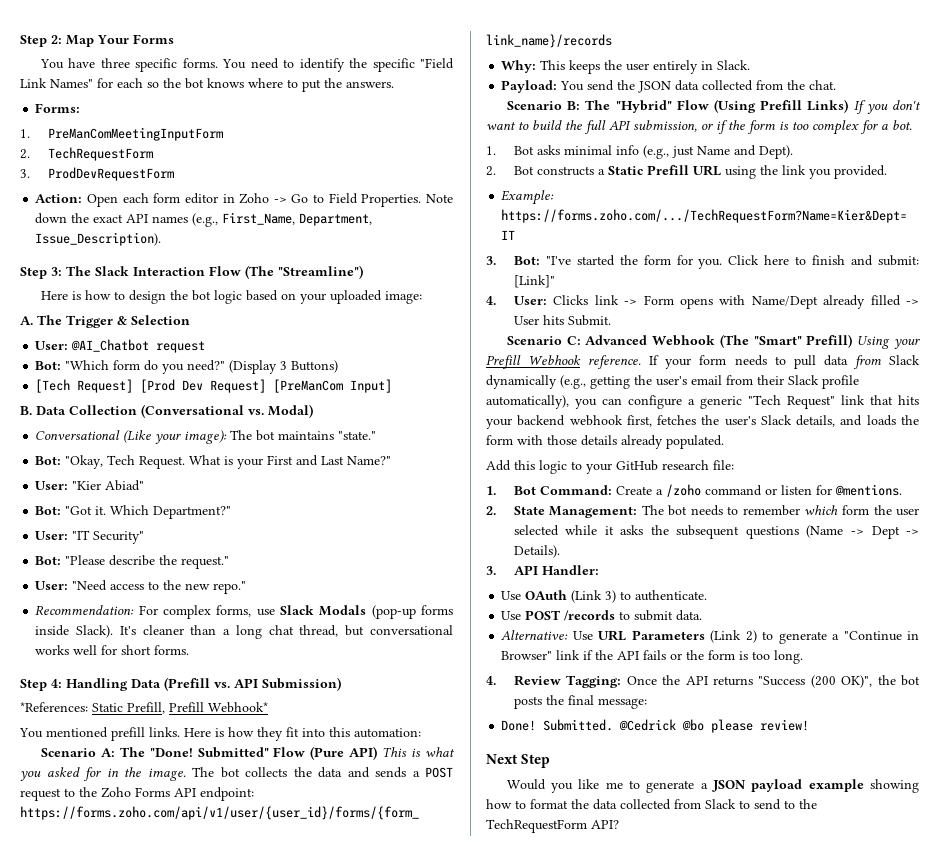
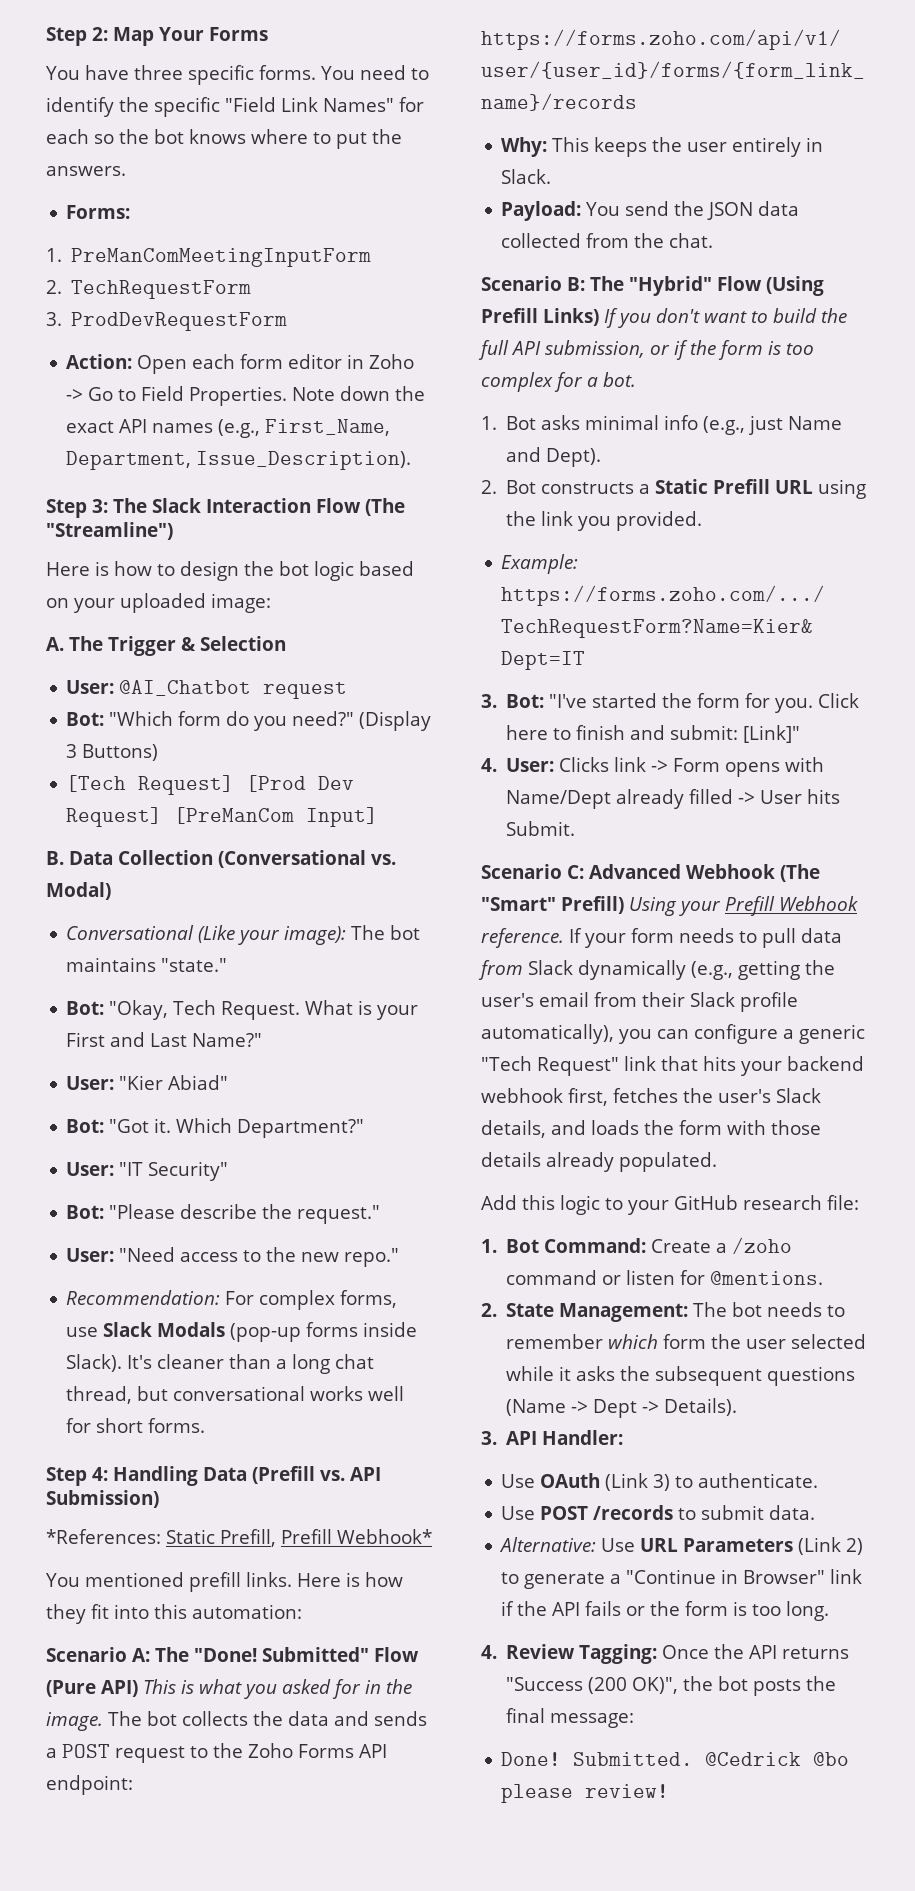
[486,754,551,768] [506,779,919,793] [486,799,817,810] [486,819,619,833] // Next Step // Would you like me to generate a JSON payload example showing how to format the data collected from Slack to send to the TechRequestForm API? -> (670, 1791) none

